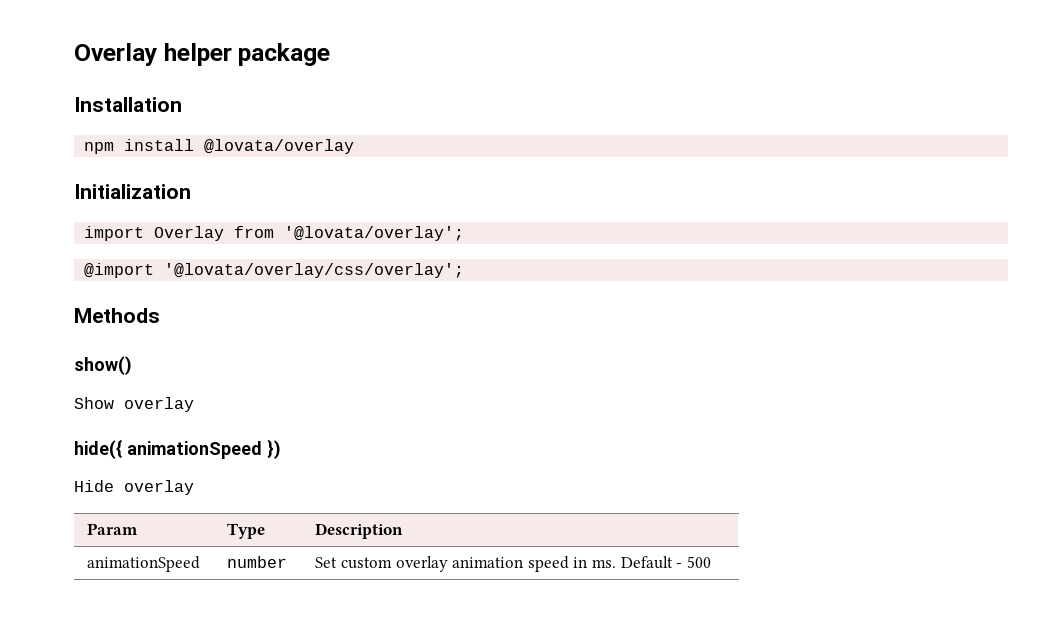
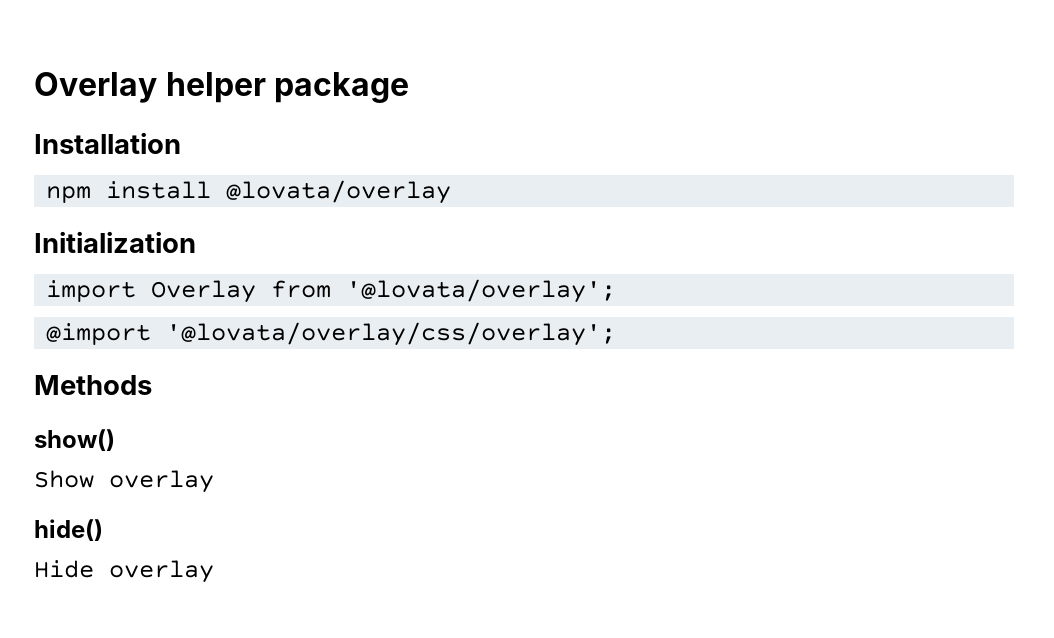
[74,439,281,459] hide({ animationSpeed }) -> [34,519,103,541] hide()
[87,523,139,535] [227,523,266,539] [315,523,404,539] [87,556,201,572] [227,556,288,568] [315,556,711,572] // Param | Type | Description // animationSpeed | number | Set custom overlay animation speed in ms. Default - 500 -> (214, 571) none

